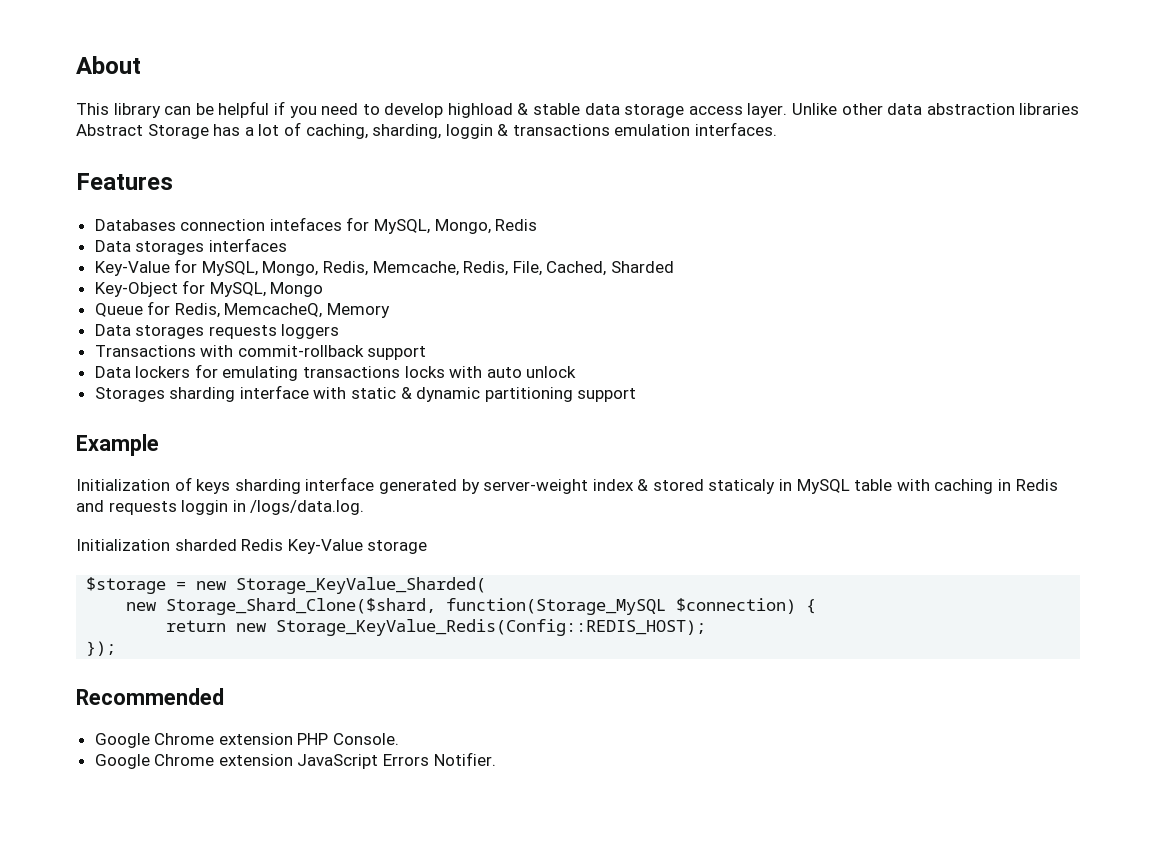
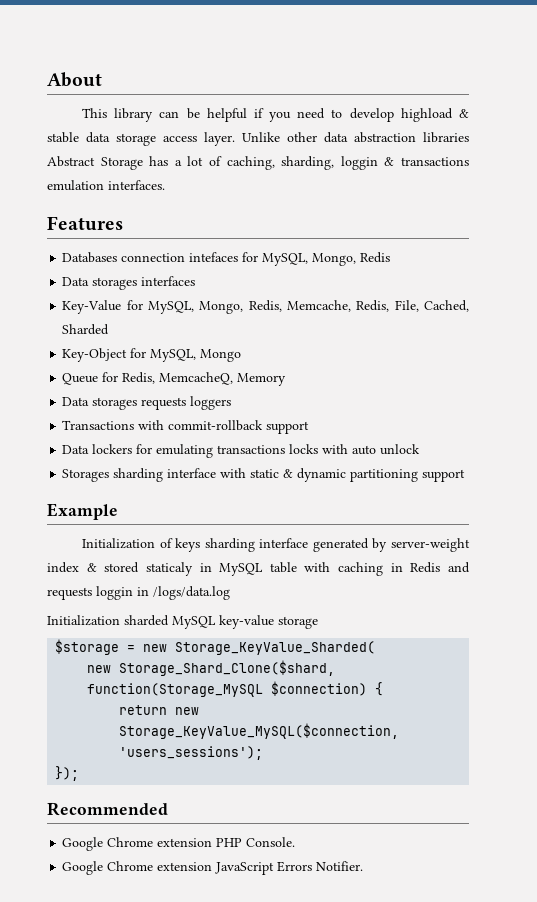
[250,500,365,515] /logs/data.log. -> [153,586,230,600] /logs/data.log
[241,539,363,554] Redis Key-Value -> [172,615,274,629] MySQL key-value
[276,619,707,636] Storage_KeyValue_Redis(Config::REDIS_HOST); -> [119,723,400,739] [119,746,264,760] Storage_KeyValue_MySQL($connection, 'users_sessions');

